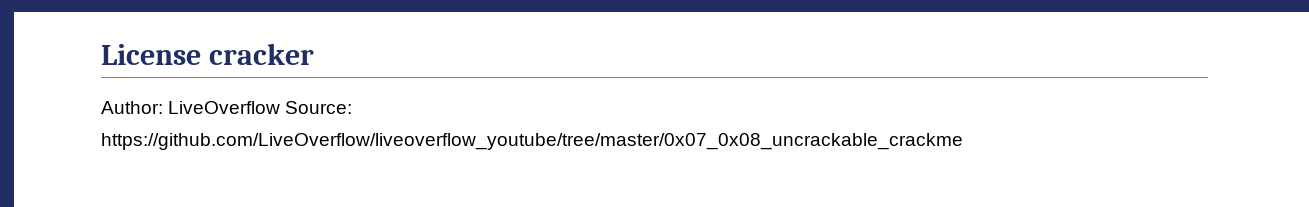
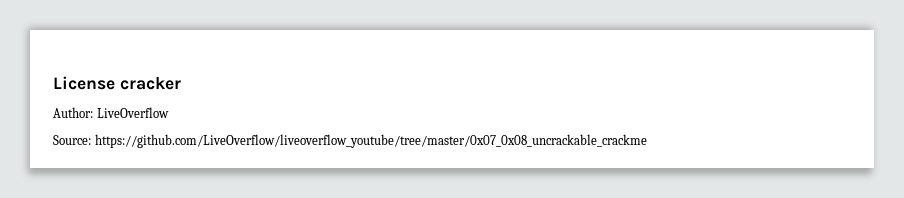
(281, 107) none -> (169, 112) //

